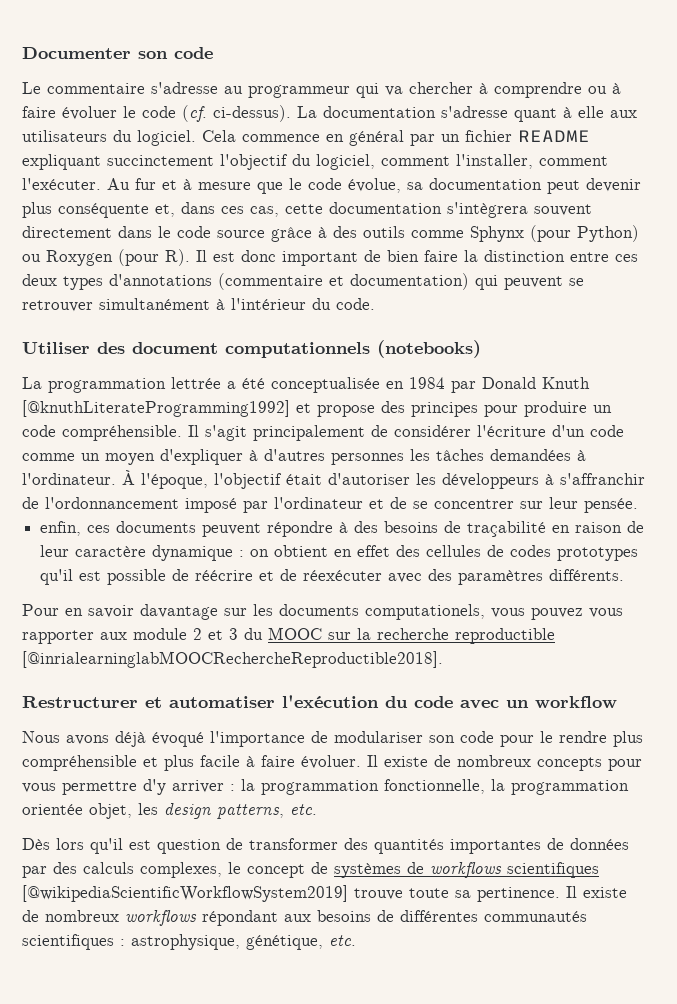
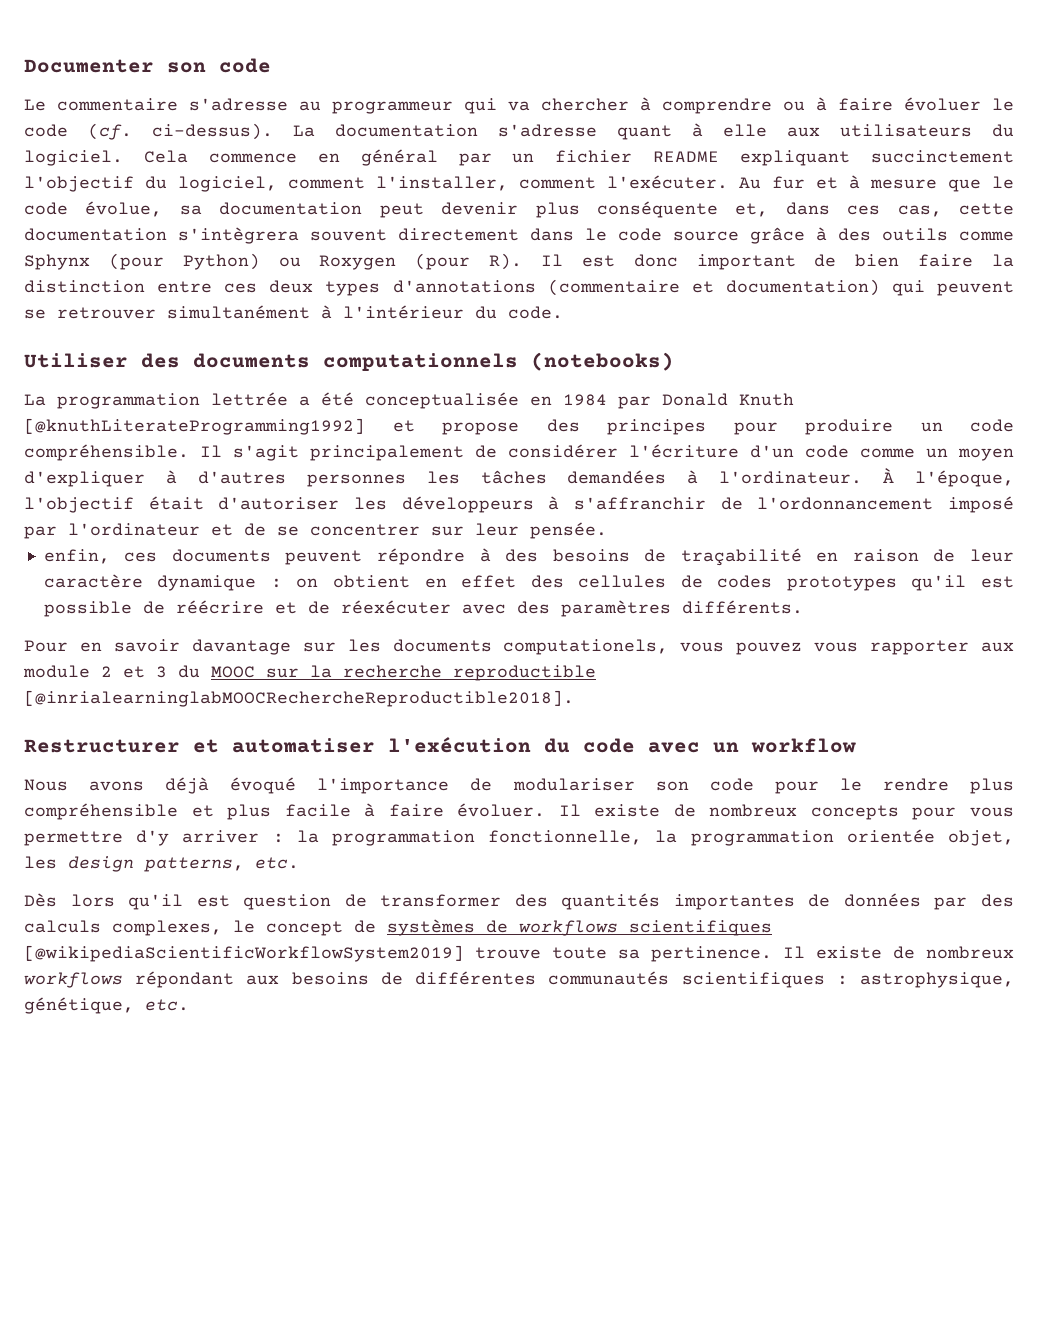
[132,342,218,354] document -> [193,353,310,368] documents

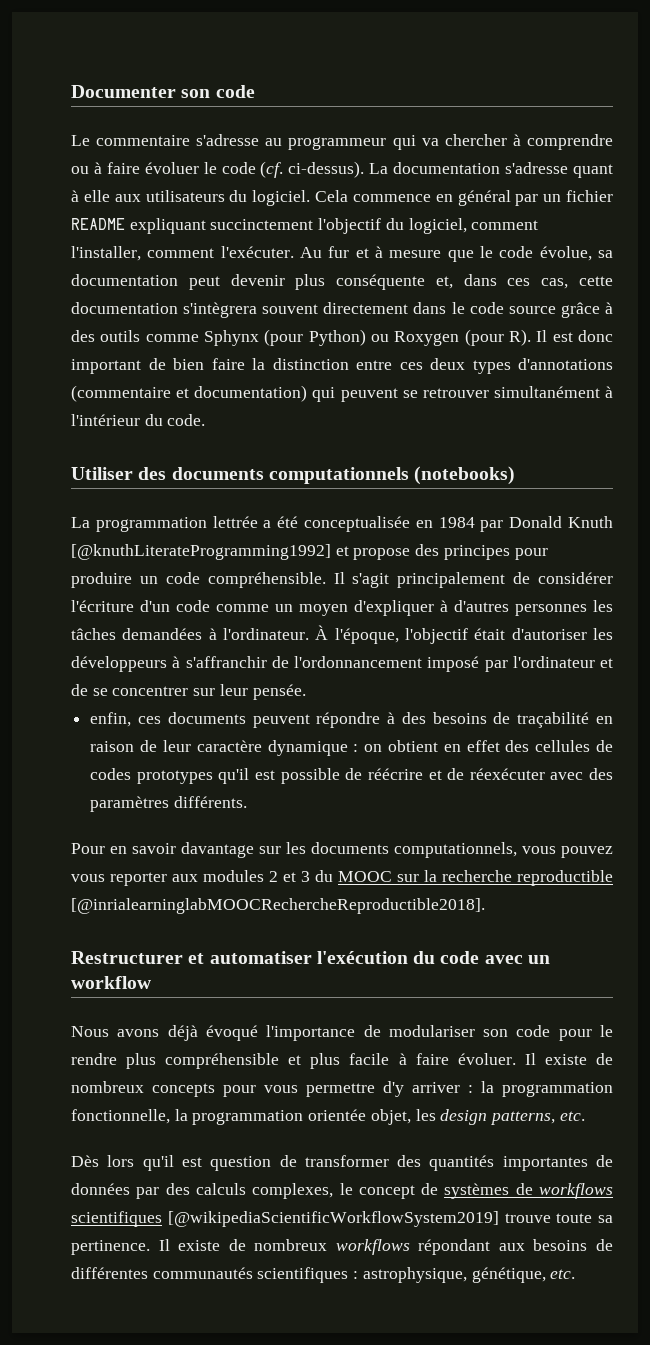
[503,639,669,655] computationels, -> [394,842,517,858] computationnels,
[870,640,1014,655] [23,665,90,678] rapporter aux module -> [110,870,264,886] reporter aux modules

